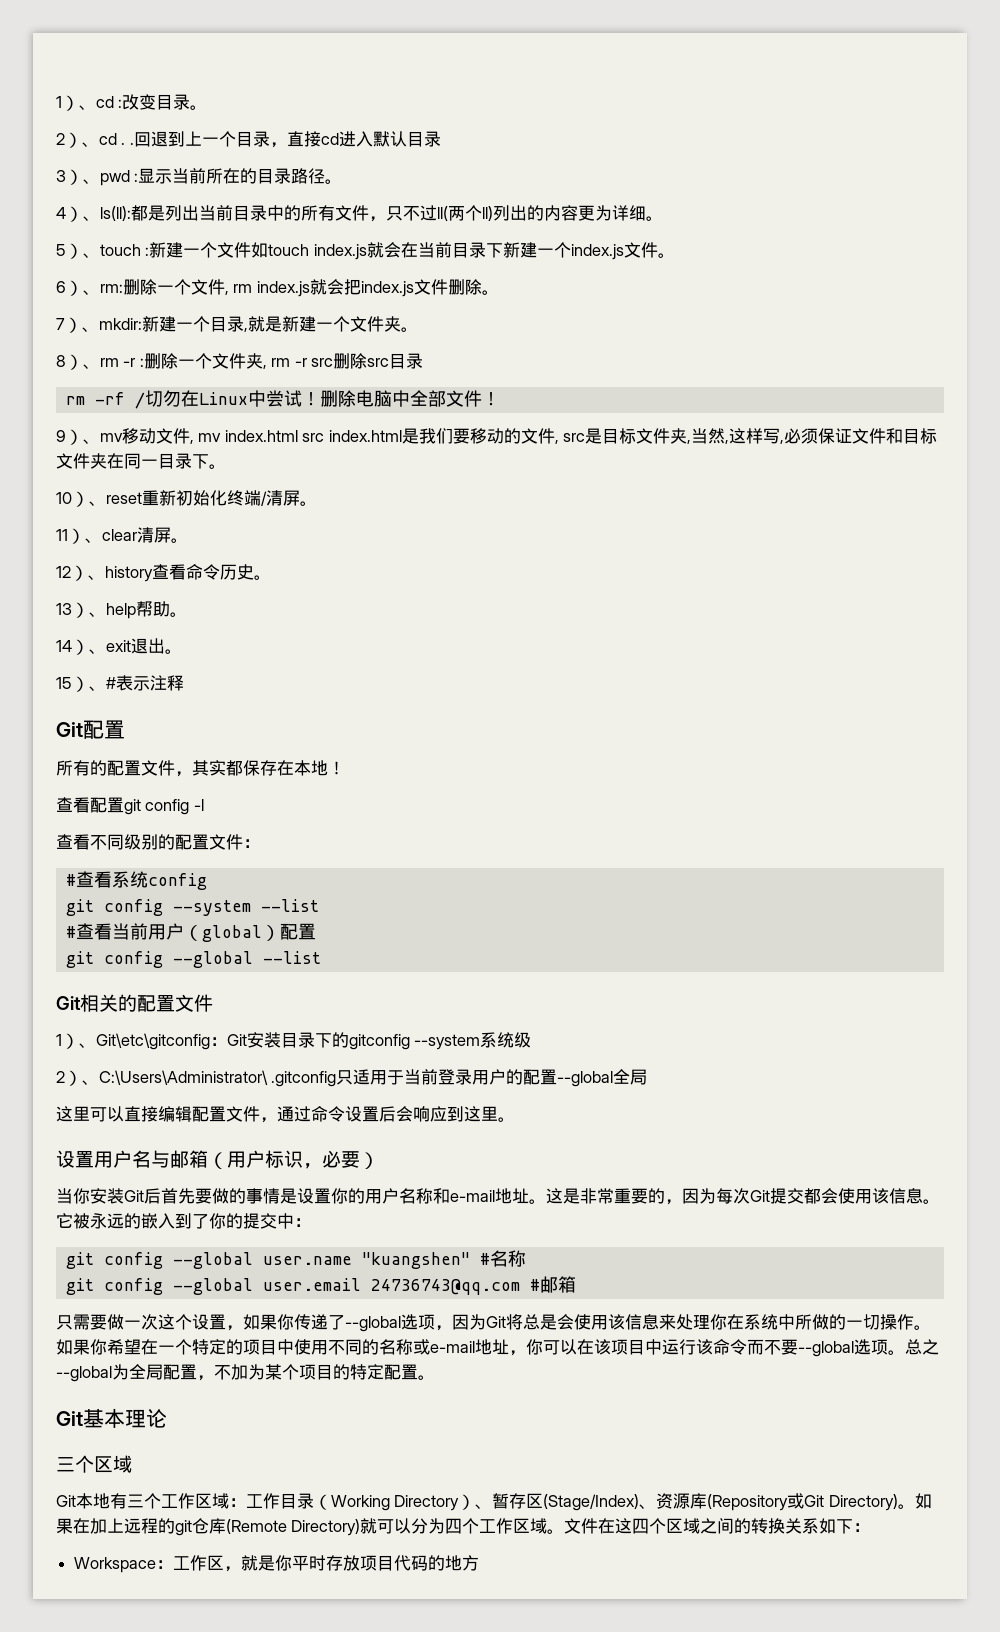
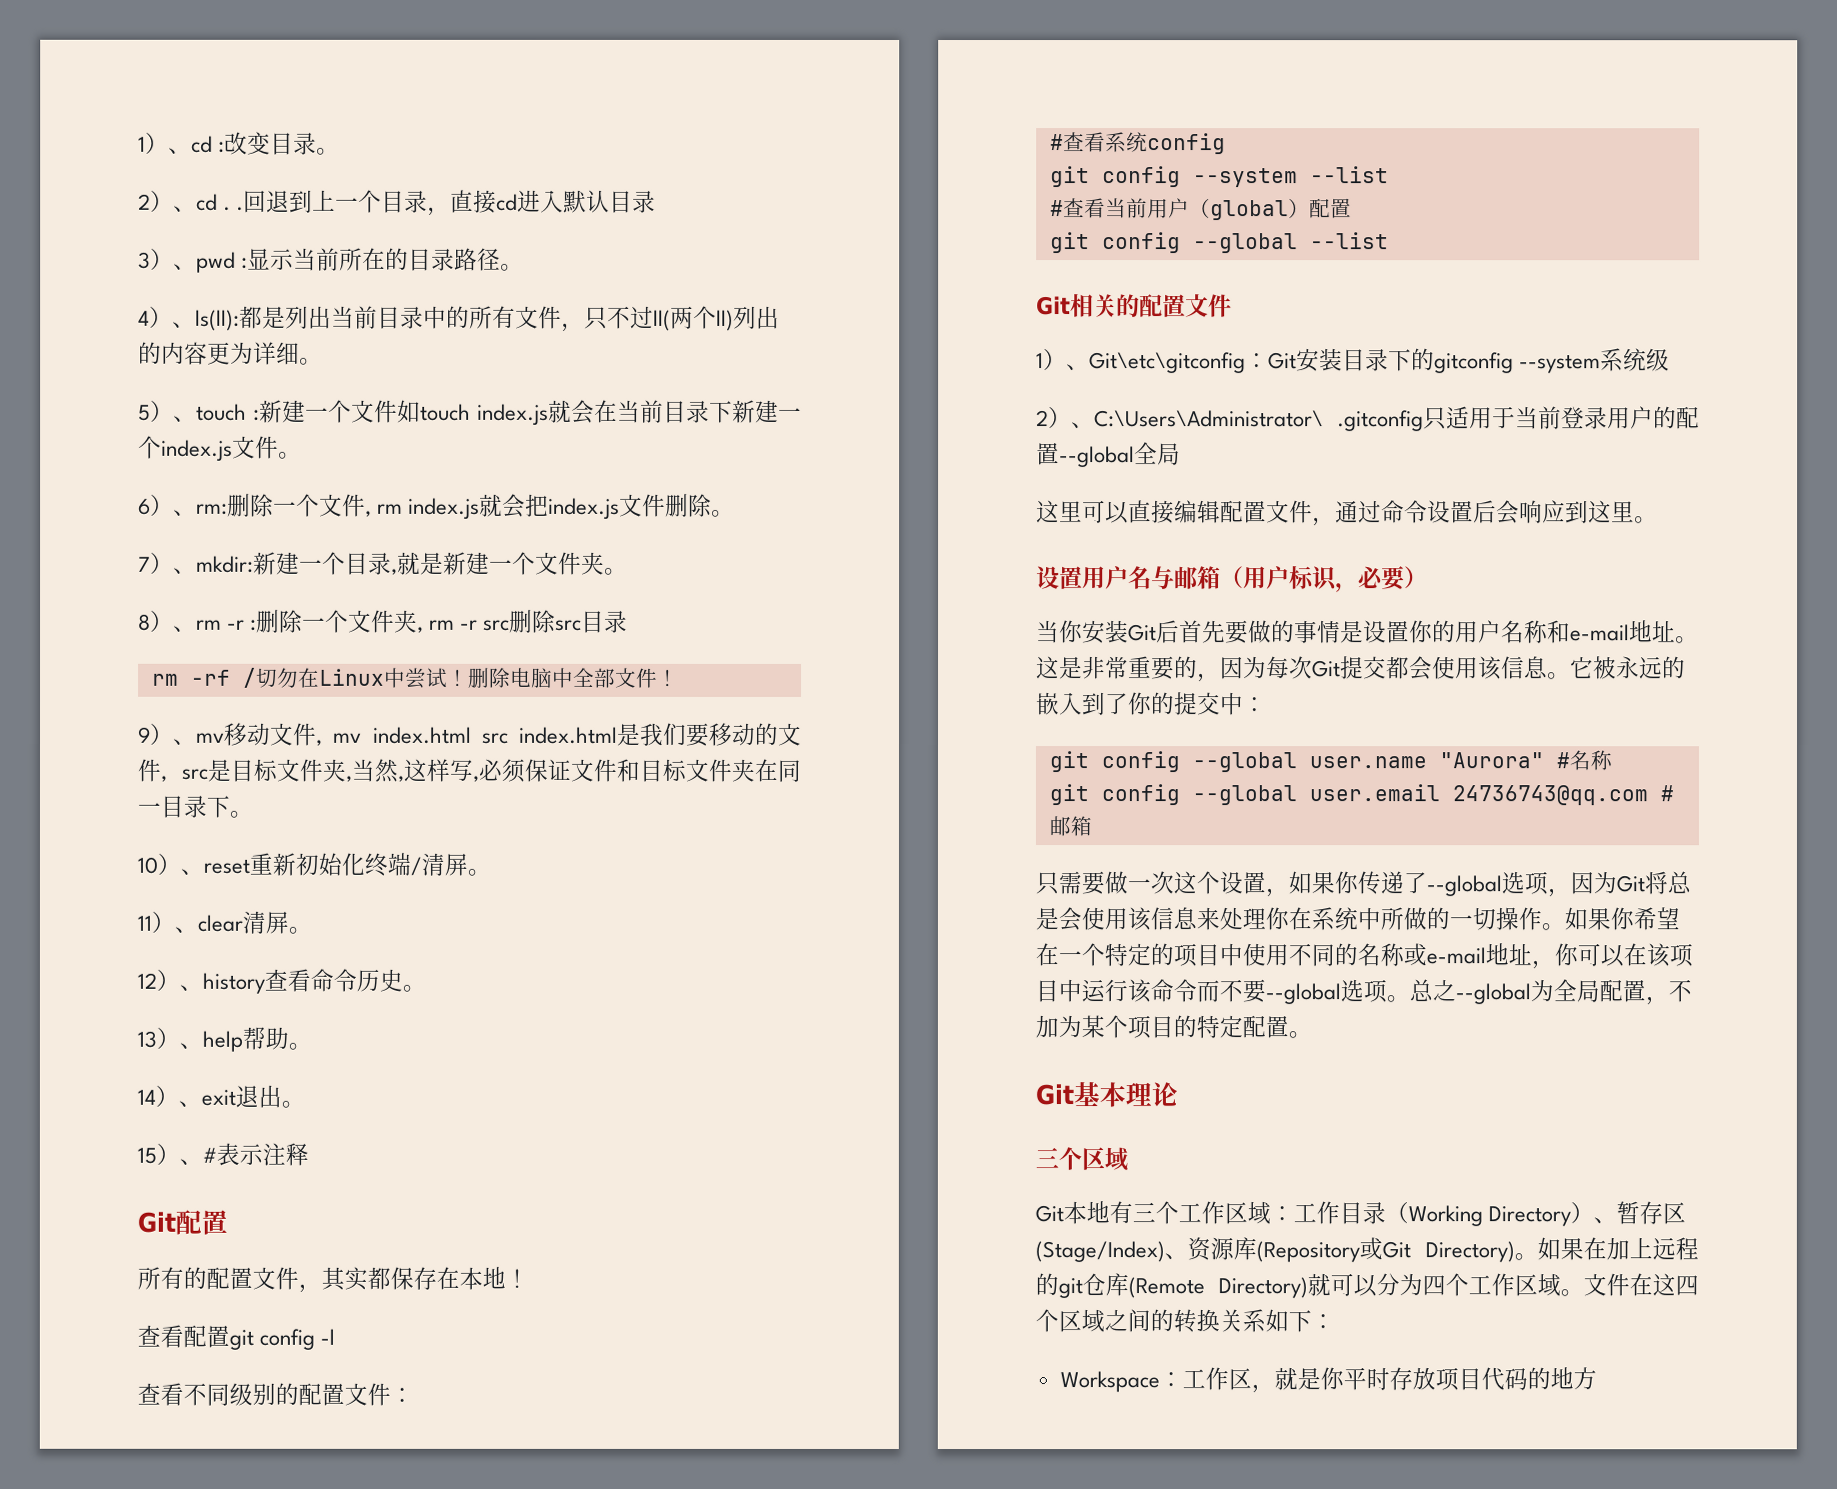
[361,1252,470,1269] "kuangshen" -> [1438,752,1544,769] "Aurora"

